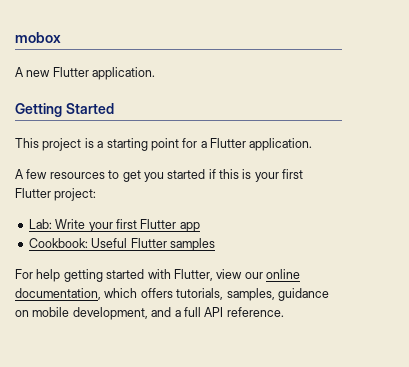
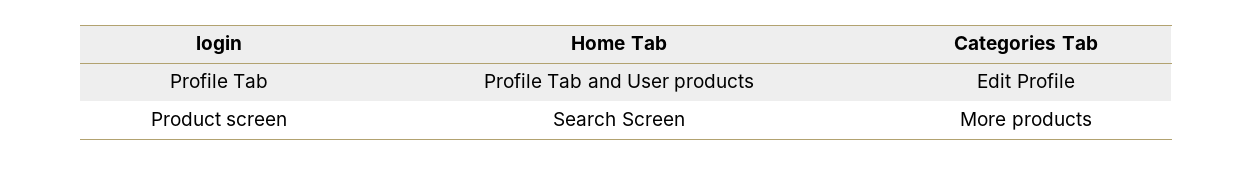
[15,32,61,43] [15,67,156,80] [15,103,114,117] [15,138,313,151] [15,169,304,182] [15,188,97,201] [28,219,200,232] [28,238,215,251] [15,269,300,282] [15,288,329,301] [15,307,284,320] mobox // A new Flutter application. // Getting Started // This project is a starting point for a Flutter application. // A few resources to get you started if this is your first Flutter project: // Lab: Write your first Flutter app // Cookbook: Useful Flutter samples // For help getting started with Flutter, view our online documentation, which offers tutorials, samples, guidance on mobile development, and a full API reference. -> [196,35,242,55] [571,36,667,50] [954,35,1098,55] [169,73,269,88] [484,73,754,92] [977,73,1075,88] [150,112,288,126] [553,112,685,126] [960,112,1092,130] login | Home Tab | Categories Tab // Profile Tab | Profile Tab and User products | Edit Profile // Product screen | Search Screen | More products

